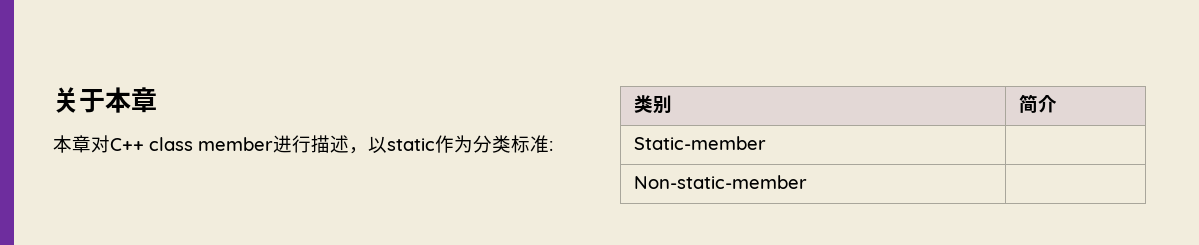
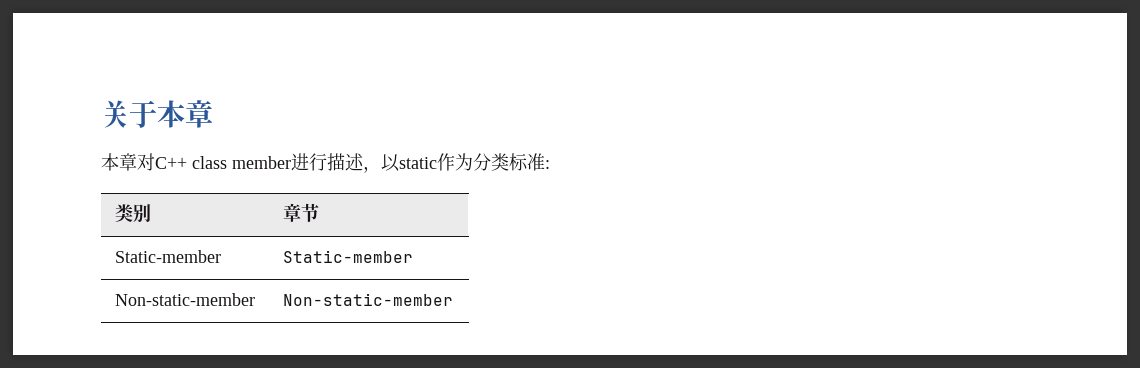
[1018,94,1057,113] 简介 -> [282,203,319,222] 章节
(766, 143) none -> [282,250,413,263] Static-member
(807, 182) none -> [282,293,453,306] Non-static-member

